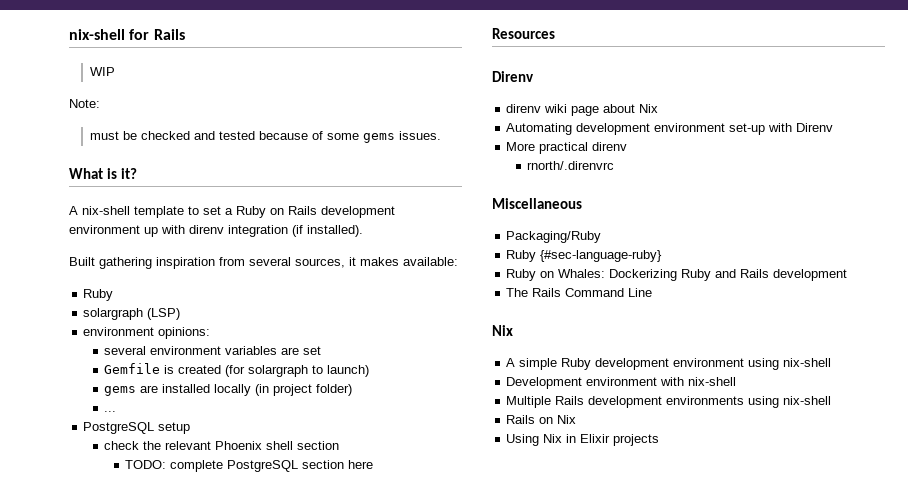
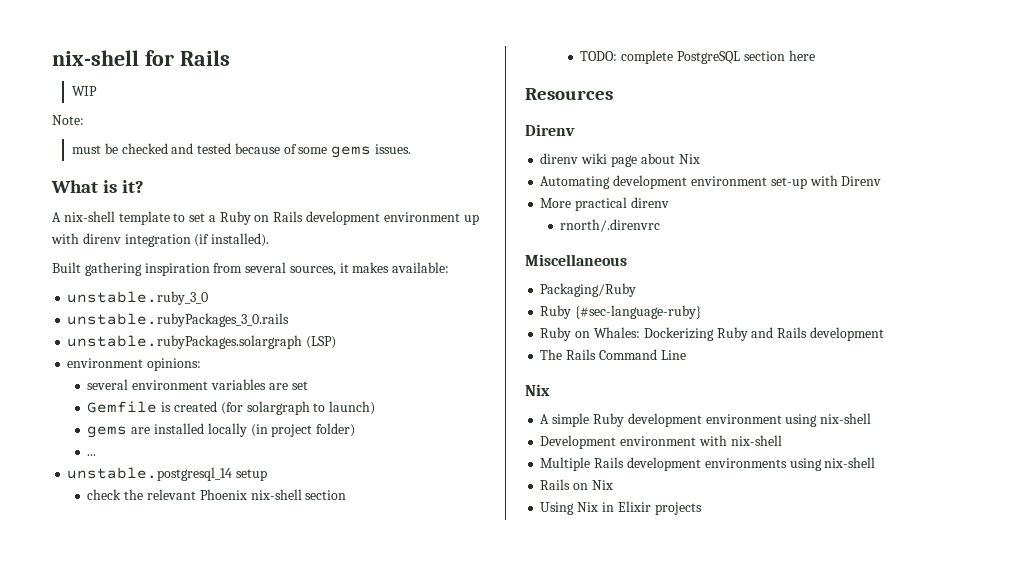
[83,289,114,301] [83,308,144,320] Ruby // solargraph -> [67,291,209,305] [67,313,290,327] [67,335,303,349] unstable.ruby_3_0 // unstable.rubyPackages_3_0.rails // unstable.rubyPackages.solargraph
[83,422,155,434] PostgreSQL -> [67,467,233,481] unstable.postgresql_14
[266,441,294,450] shell -> [250,489,302,500] nix-shell

